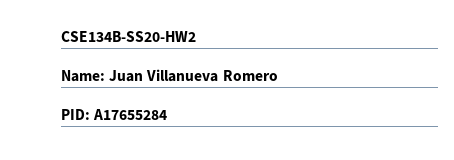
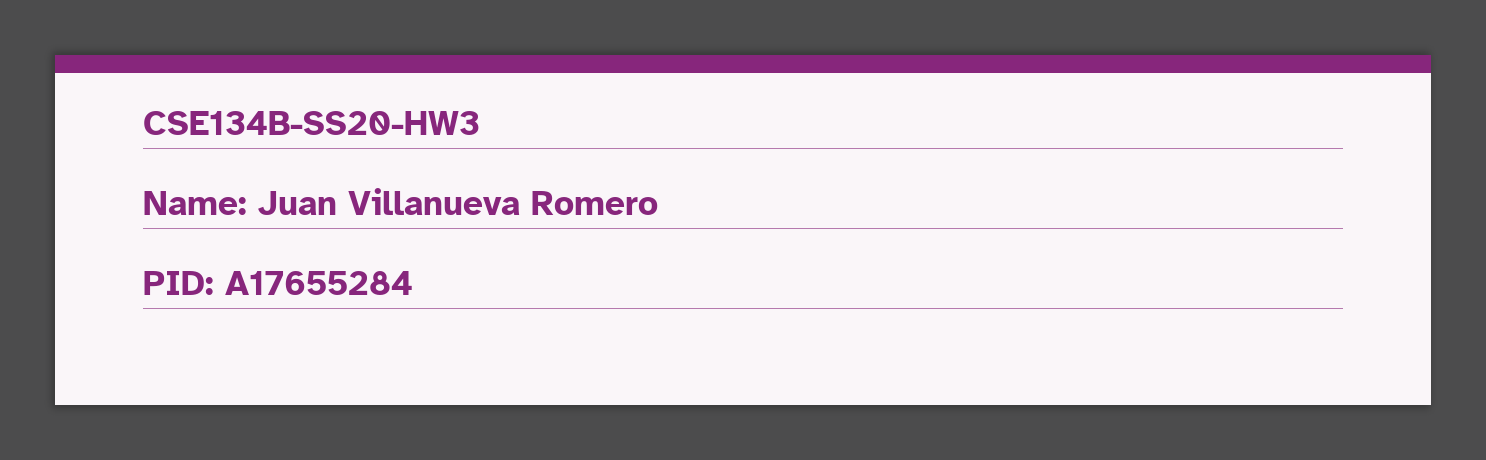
[61,31,196,42] CSE134B-SS20-HW2 -> [143,111,480,135] CSE134B-SS20-HW3

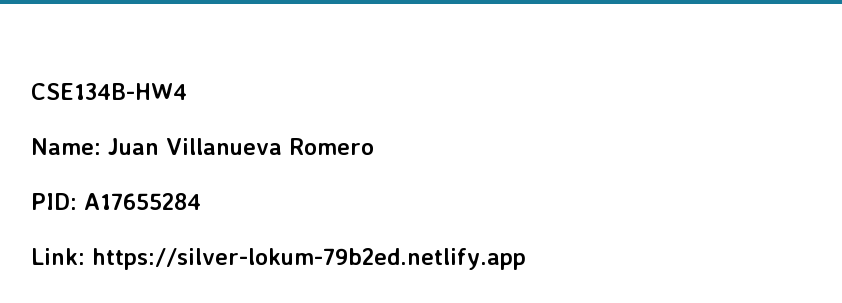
[143,111,480,135] CSE134B-SS20-HW3 -> [31,83,187,100] CSE134B-HW4
(413, 283) none -> [31,248,526,270] // Link: https://silver-lokum-79b2ed.netlify.app

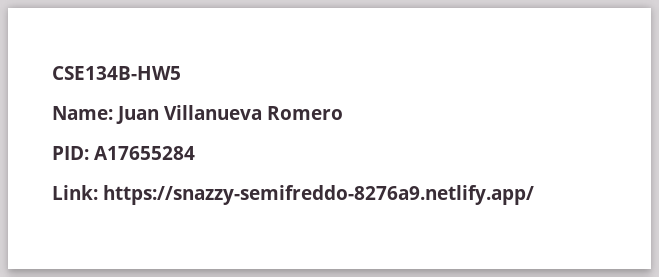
[31,83,187,100] CSE134B-HW4 -> [52,66,181,80] CSE134B-HW5
[92,248,526,270] https://silver-lokum-79b2ed.netlify.app -> [103,185,535,205] https://snazzy-semifreddo-8276a9.netlify.app/

